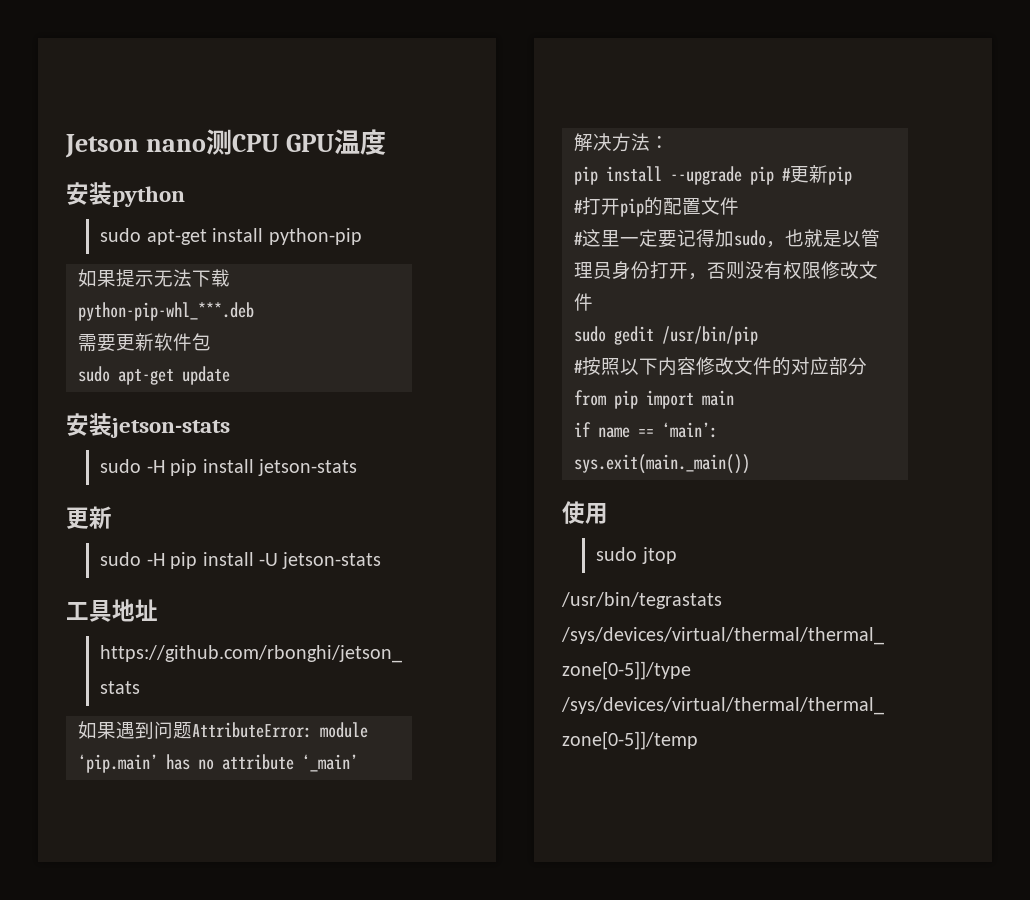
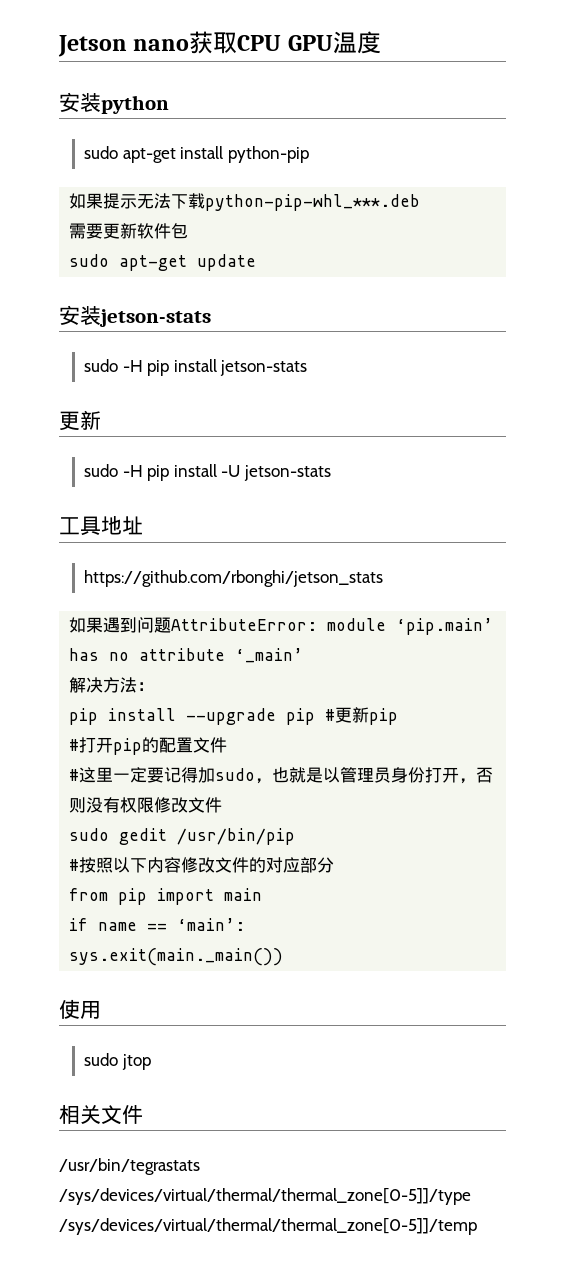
[206,129,233,155] 测 -> [189,31,238,54] 获取
(677, 555) none -> [59,1104,143,1125] // 相关文件

